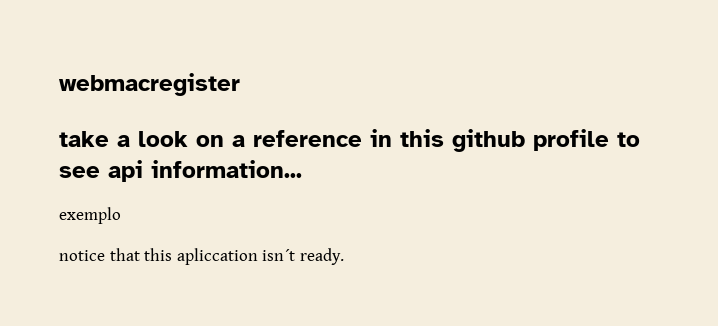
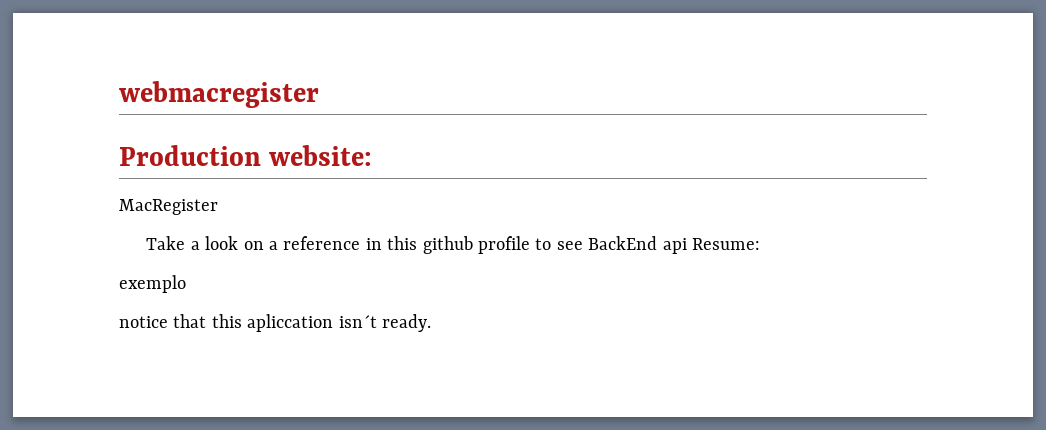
[59,131,109,147] take -> [119,145,373,166] [119,199,218,215] [146,236,186,250] Production website: // MacRegister // Take
[108,160,302,182] api information... -> [588,236,761,254] BackEnd api Resume:

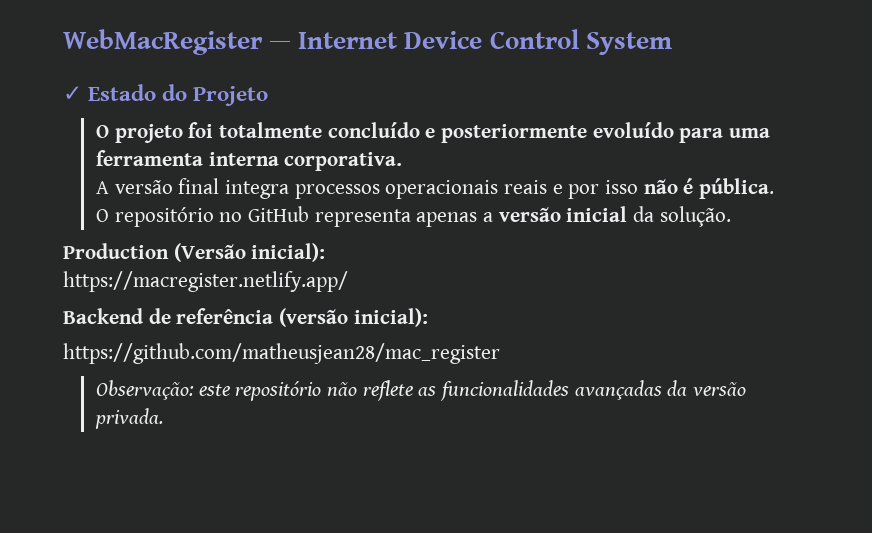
[119,81,319,108] [119,145,373,166] [119,199,218,215] [146,236,761,254] [119,275,186,293] [119,314,431,332] webmacregister // Production website: // MacRegister // Take a look on a reference in this github profile to see BackEnd api Resume: // exemplo // notice that this apliccation isn´t ready. -> [63,29,672,55] [63,84,269,106] [95,122,771,143] [95,150,403,171] [95,178,775,199] [95,206,731,227] [63,243,326,262] [63,271,348,292] [63,308,428,327] [63,343,500,364] [95,380,747,401] [94,408,163,429] WebMacRegister — Internet Device Control System // ✓ Estado do Projeto // O projeto foi totalmente concluído e posteriormente evoluído para uma ferramenta interna corporativa. // A versão final integra processos operacionais reais e por isso não é pública. // O repositório no GitHub representa apenas a versão inicial da solução. // Production (Versão inicial): // https://macregister.netlify.app/ // Backend de referência (versão inicial): // https://github.com/matheusjean28/mac_register // Observação: este repositório não reflete as funcionalidades avançadas da versão privada.

